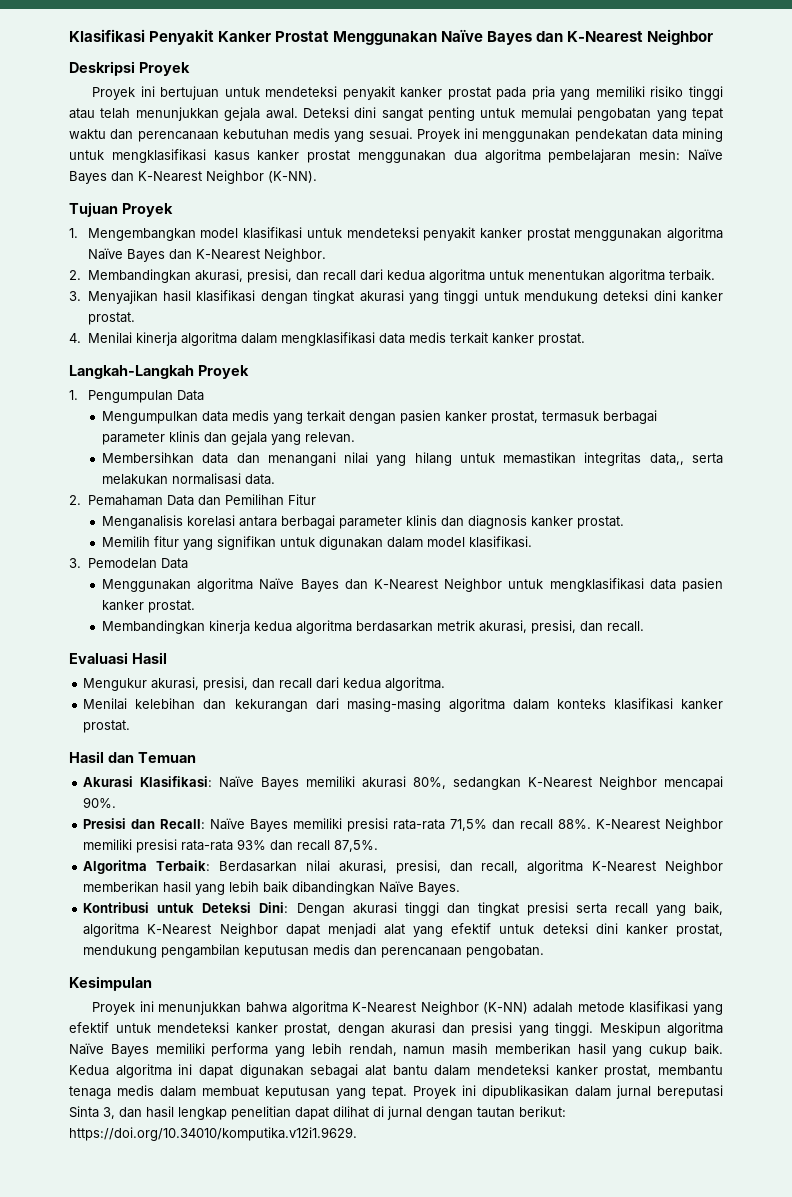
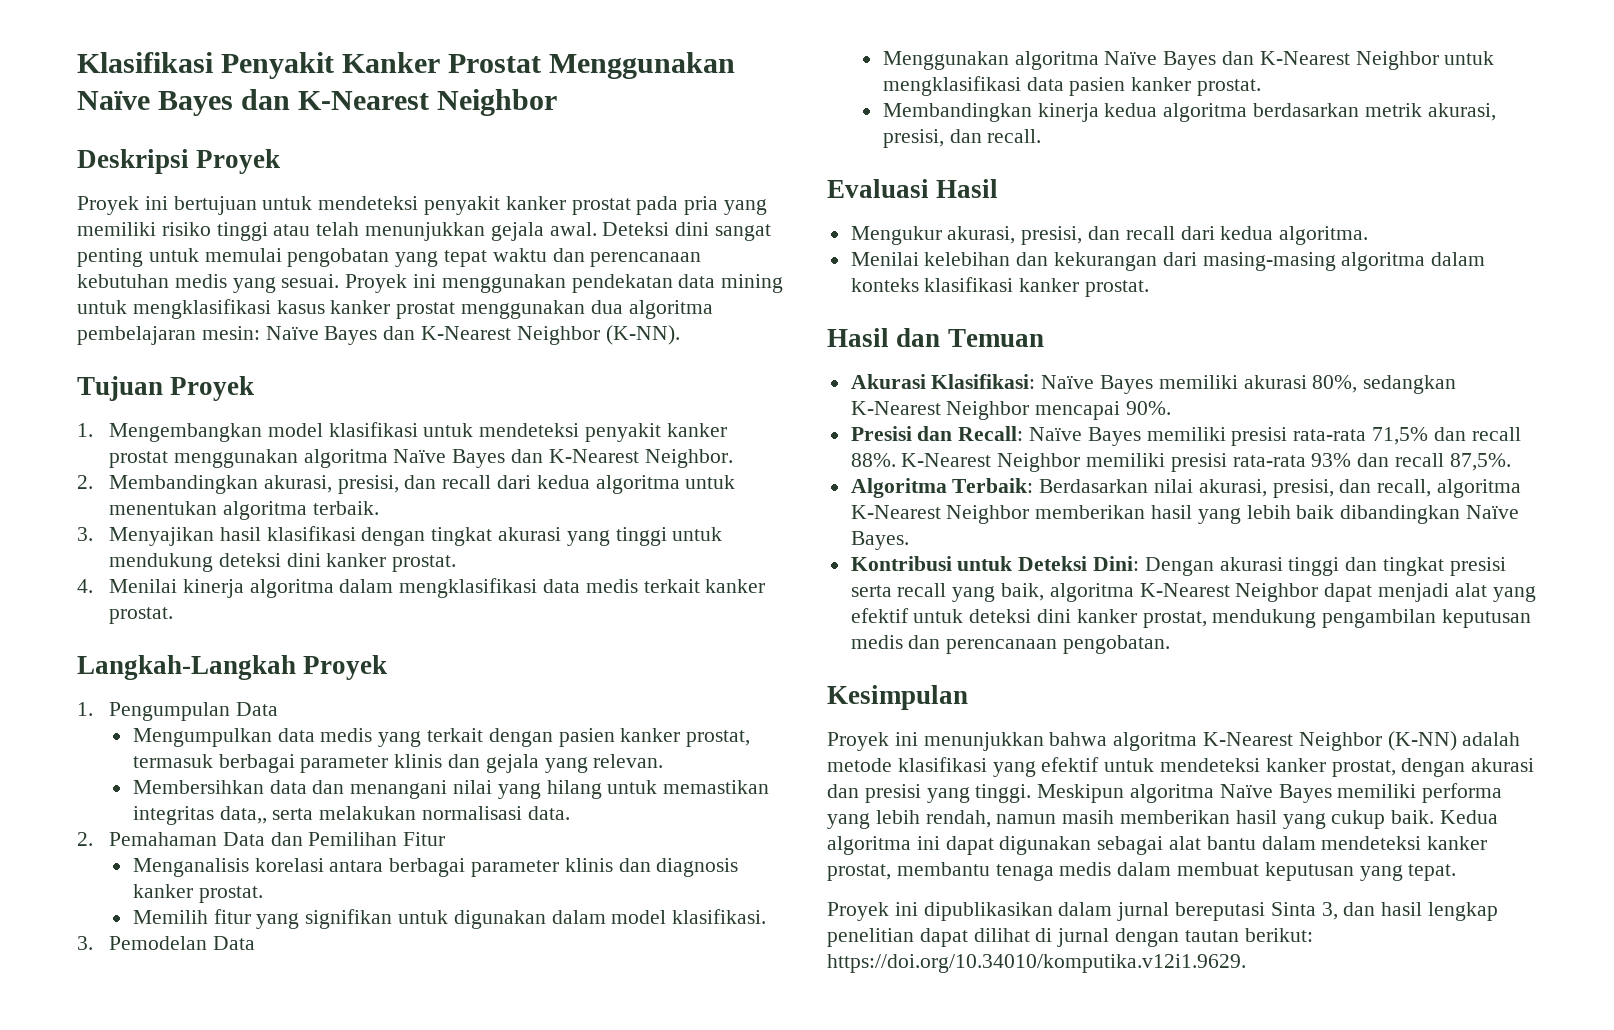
(407, 1092) none -> (1457, 872) //

